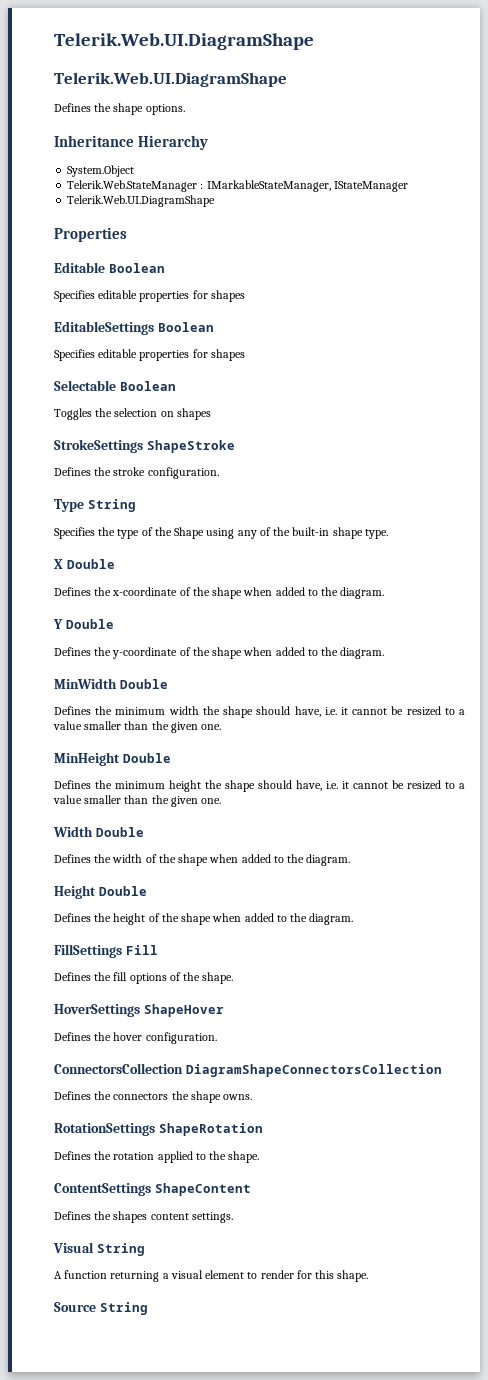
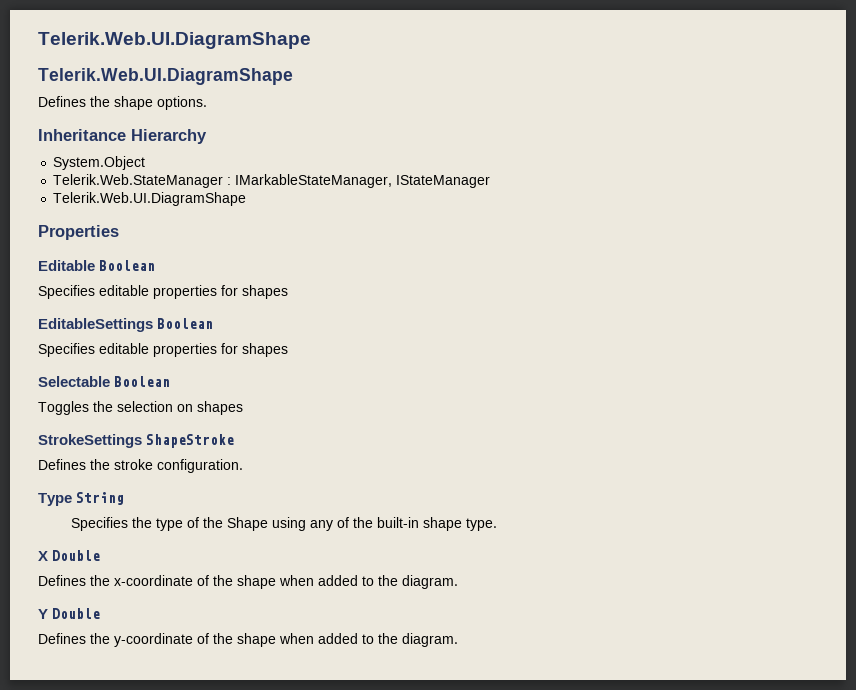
[54,678,168,689] [54,706,466,718] [53,721,222,733] [54,752,171,766] [54,780,465,792] [53,795,222,807] [53,826,144,837] [54,854,351,866] [54,885,147,899] [54,913,354,925] [54,944,158,958] [54,972,234,984] [54,1004,224,1017] [54,1032,217,1044] [54,1063,442,1077] [54,1091,253,1103] [54,1123,263,1136] [54,1151,260,1163] [54,1183,251,1196] [54,1211,233,1223] [53,1242,145,1256] [54,1270,369,1282] [54,1302,148,1315] // MinWidth Double // Defines the minimum width the shape should have, i.e. it cannot be resized to a value smaller than the given one. // MinHeight Double // Defines the minimum height the shape should have, i.e. it cannot be resized to a value smaller than the given one. // Width Double // Defines the width of the shape when added to the diagram. // Height Double // Defines the height of the shape when added to the diagram. // FillSettings Fill // Defines the fill options of the shape. // HoverSettings ShapeHover // Defines the hover configuration. // ConnectorsCollection DiagramShapeConnectorsCollection // Defines the connectors the shape owns. // RotationSettings ShapeRotation // Defines the rotation applied to the shape. // ContentSettings ShapeContent // Defines the shapes content settings. // Visual String // A function returning a visual element to render for this shape. // Source String -> (458, 640) none

